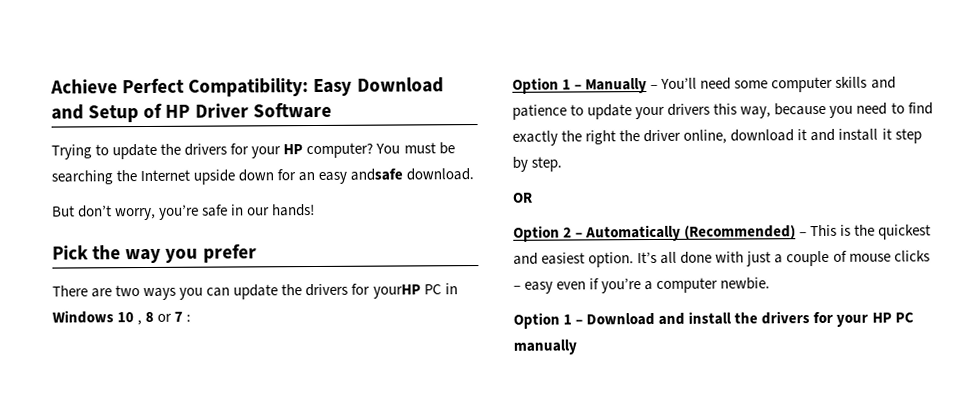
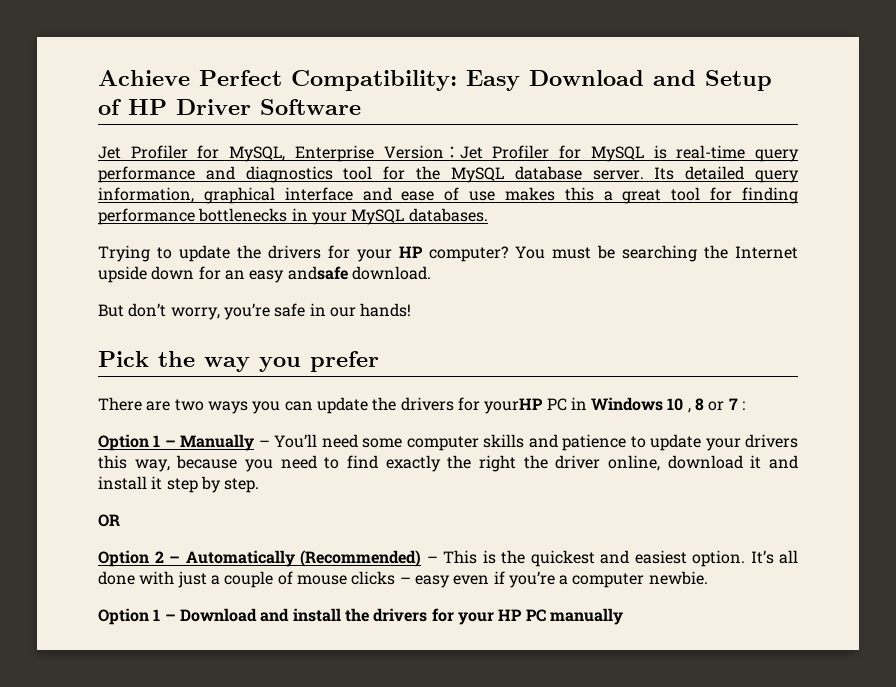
(332, 110) none -> [98,145,800,162] [98,166,800,183] [98,187,798,204] [98,208,488,225] // Jet Profiler for MySQL, Enterprise Version：Jet Profiler for MySQL is real-time query performance and diagnostics tool for the MySQL database server. Its detailed query information, graphical interface and ease of use makes this a great tool for finding performance bottlenecks in your MySQL databases.

